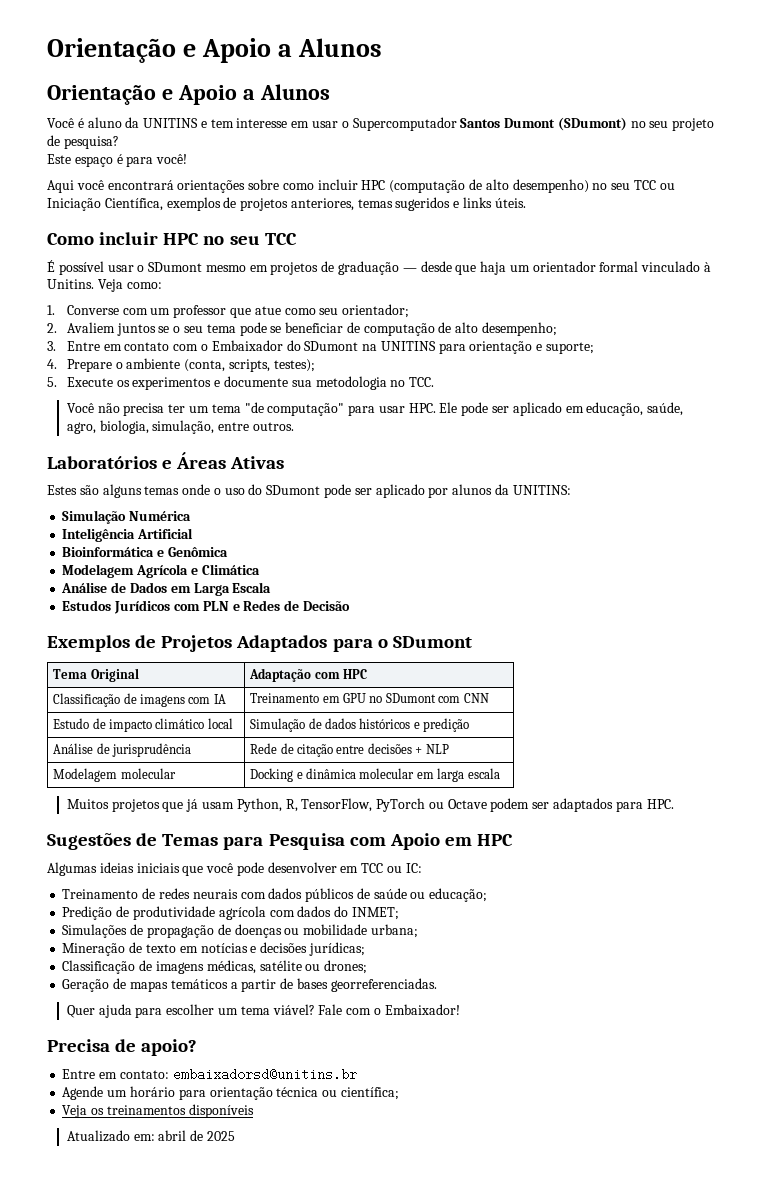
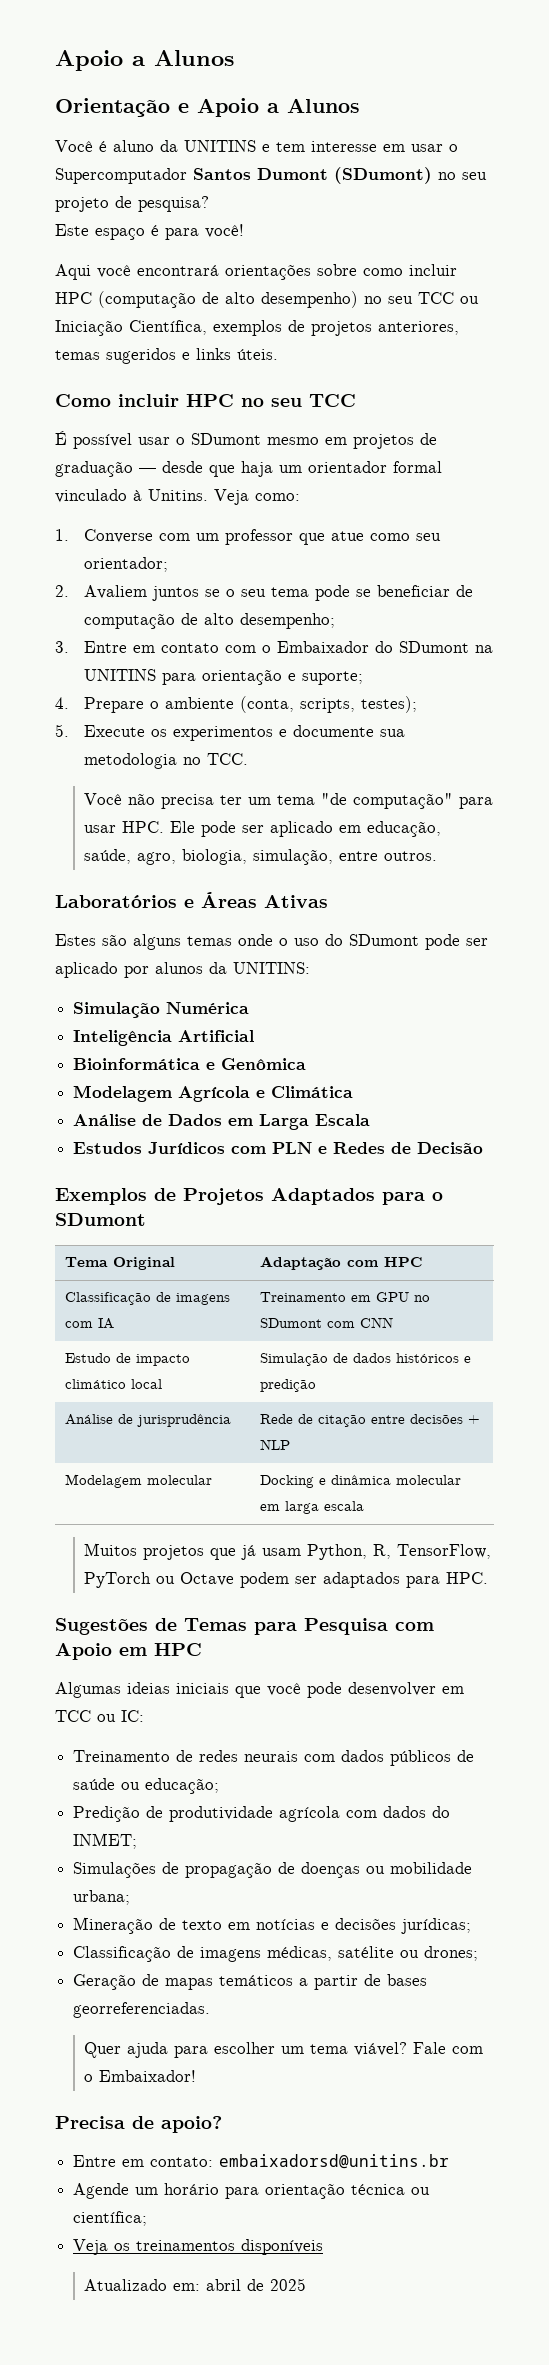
[47,38,196,63] Orientação e -> (55, 60) none

